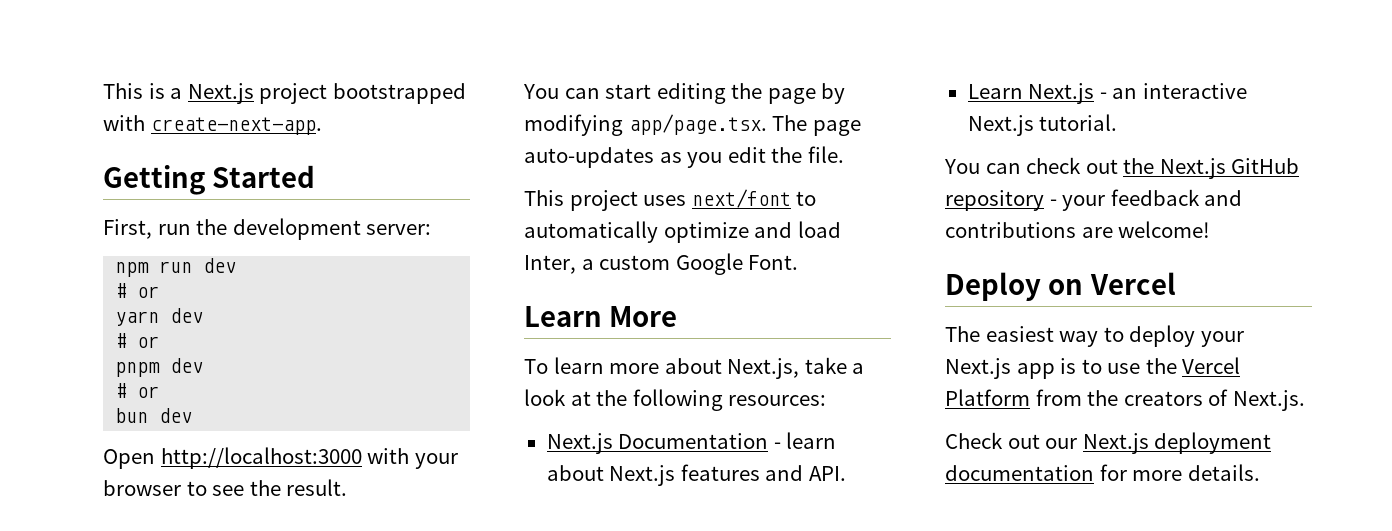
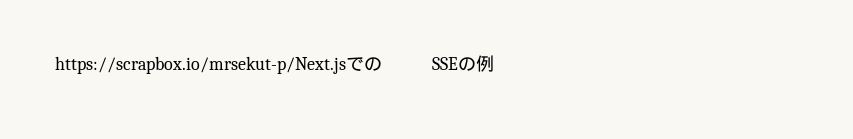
[103,83,466,104] [103,115,322,135] [103,165,316,195] [103,218,432,240] [115,258,237,277] [115,283,160,298] [115,308,204,326] [115,333,160,348] [115,358,204,377] [115,383,160,398] [115,408,193,423] [103,447,458,469] [103,479,348,496] [523,83,846,104] [524,114,861,136] [524,146,844,168] [524,189,817,211] [524,221,841,243] [524,253,799,275] [524,306,678,327] [524,357,865,379] [524,389,827,411] [546,432,837,454] [546,464,846,486] [967,83,1247,104] [967,114,1118,136] [944,157,1300,179] [945,189,1243,211] [945,221,1211,238] [945,272,1176,301] [945,325,1244,347] [945,357,1241,379] [945,389,1305,411] [945,432,1272,454] [945,464,1260,481] This is a Next.js project bootstrapped with create-next-app. // Getting Started // First, run the development server: // npm run dev // # or // yarn dev // # or // pnpm dev // # or // bun dev // Open http://localhost:3000 with your browser to see the result. // You can start editing the page by modifying app/page.tsx. The page auto-updates as you edit the file. // This project uses next/font to automatically optimize and load Inter, a custom Google Font. // Learn More // To learn more about Next.js, take a look at the following resources: // Next.js Documentation - learn about Next.js features and API. // Learn Next.js - an interactive Next.js tutorial. // You can check out the Next.js GitHub repository - your feedback and contributions are welcome! // Deploy on Vercel // The easiest way to deploy your Next.js app is to use the Vercel Platform from the creators of Next.js. // Check out our Next.js deployment documentation for more details. -> [55,55,494,74] https://scrapbox.io/mrsekut-p/Next.jsでのSSEの例

